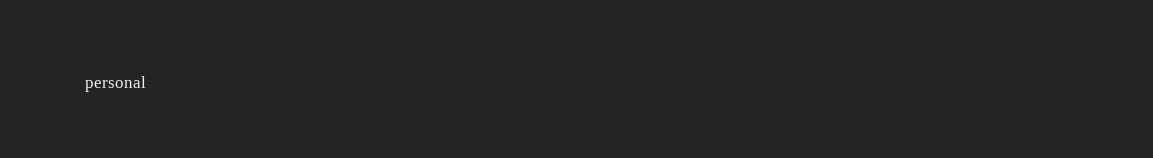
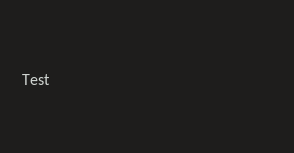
[85,76,146,92] personal -> [22,74,50,85] Test

